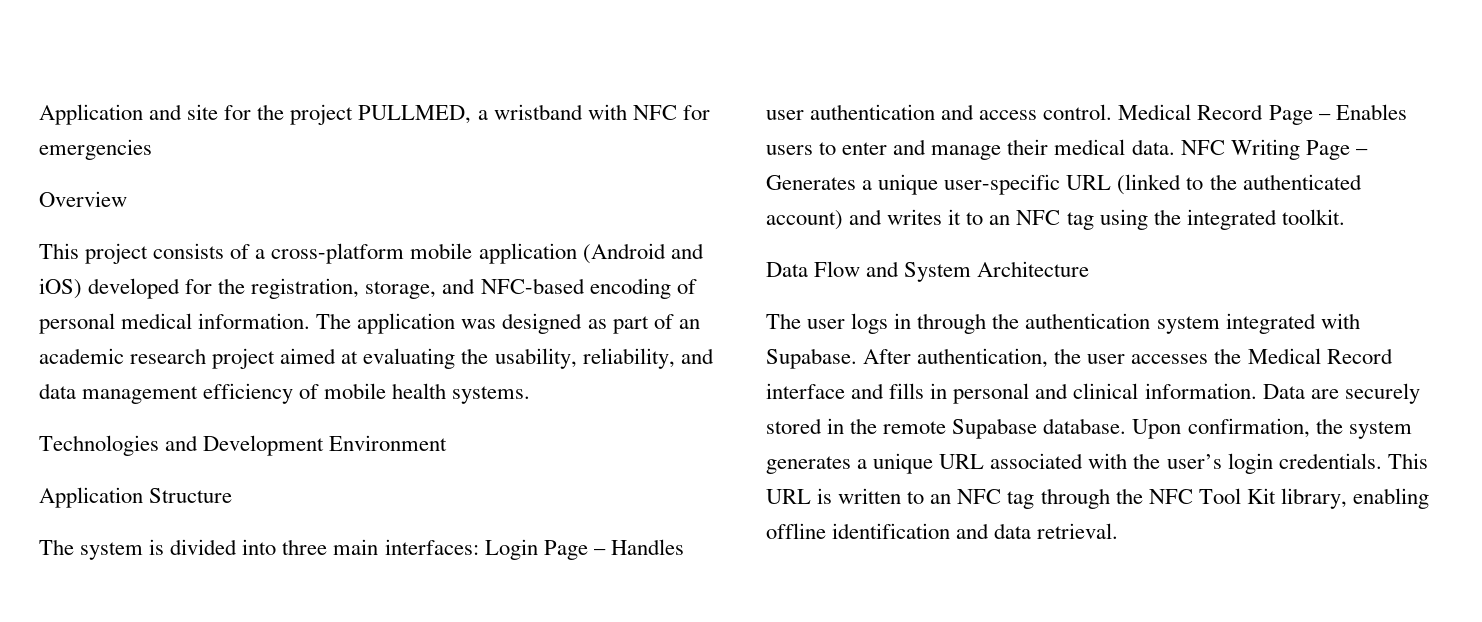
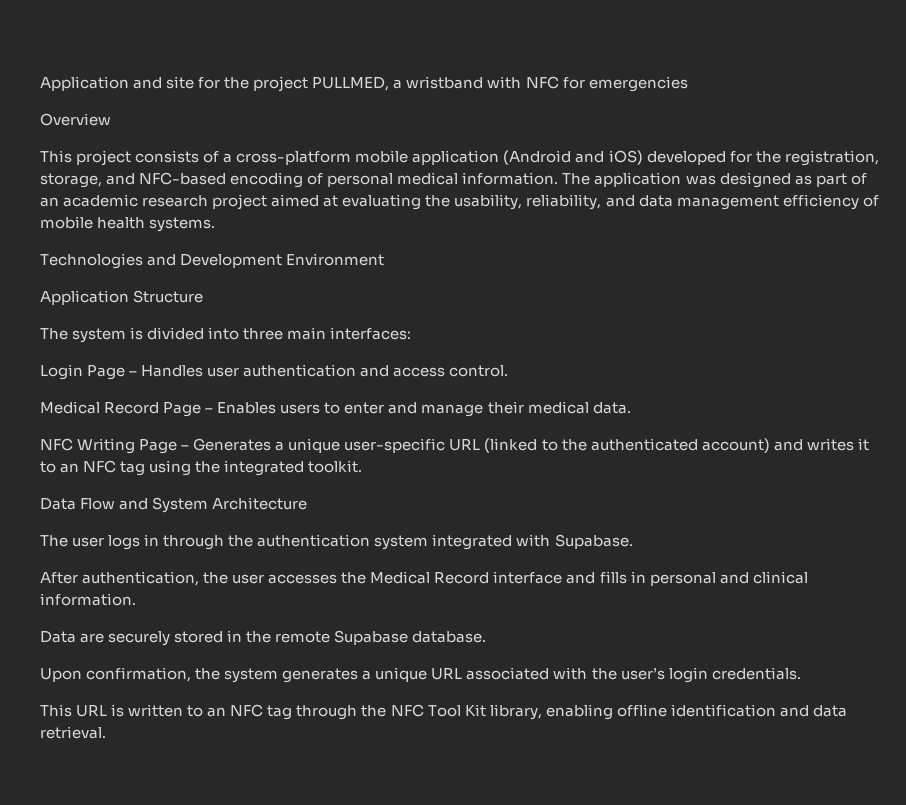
(479, 547) none -> (412, 333) //
(1113, 112) none -> (509, 371) //
(1175, 147) none -> (631, 408) //
(857, 358) none -> (633, 541) //
(1257, 391) none -> (136, 599) //
(1127, 426) none -> (487, 637) //
(1382, 461) none -> (801, 673) //

